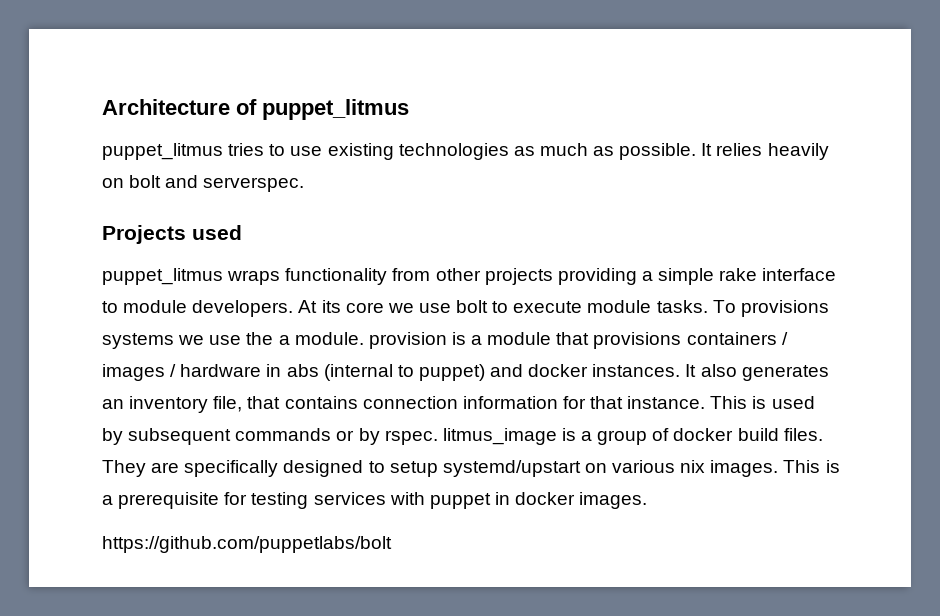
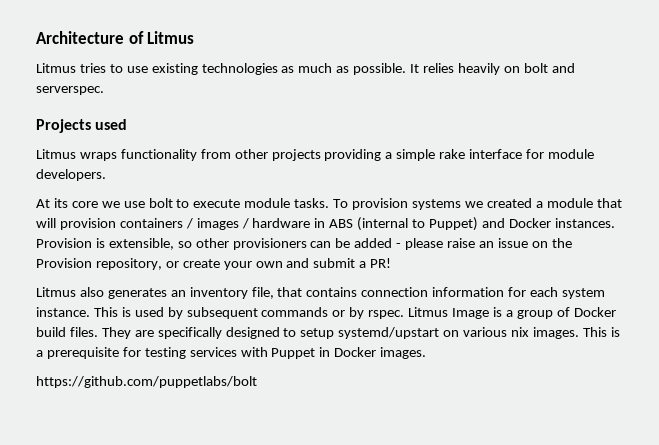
[262,99,409,120] [102,143,223,160] puppet_litmus // puppet_litmus -> [147,31,195,44] [36,63,76,73] Litmus // Litmus
[102,268,223,285] puppet_litmus -> [36,149,76,159] Litmus
[102,301,118,313] to -> [526,149,545,159] for
(294, 308) none -> (106, 175) //
[740,300,829,317] provisions -> [352,198,409,210] provision
[209,332,466,349] use the a module. provision is -> [486,198,532,208] created
[593,332,682,349] provisions -> [36,218,116,230] will provision
[286,364,319,377] abs -> [329,219,354,228] ABS
[418,364,697,381] puppet) and docker instances. It -> [429,217,615,231] [36,238,572,250] [36,258,392,270] [36,287,76,297] Puppet) and Docker instances. Provision is extensible, so other provisioners can be added - please raise an issue on the Provision repository, or create your own and submit a PR! // Litmus
[590,396,624,409] that -> [530,287,605,299] each system
[442,428,557,445] litmus_image -> [408,307,490,319] Litmus Image
[673,428,734,441] docker -> [573,307,616,317] Docker
[429,492,576,509] puppet in docker -> [271,347,377,359] Puppet in Docker

